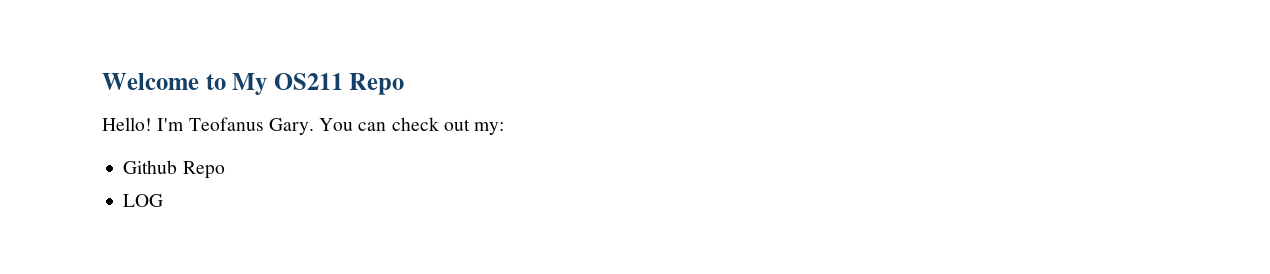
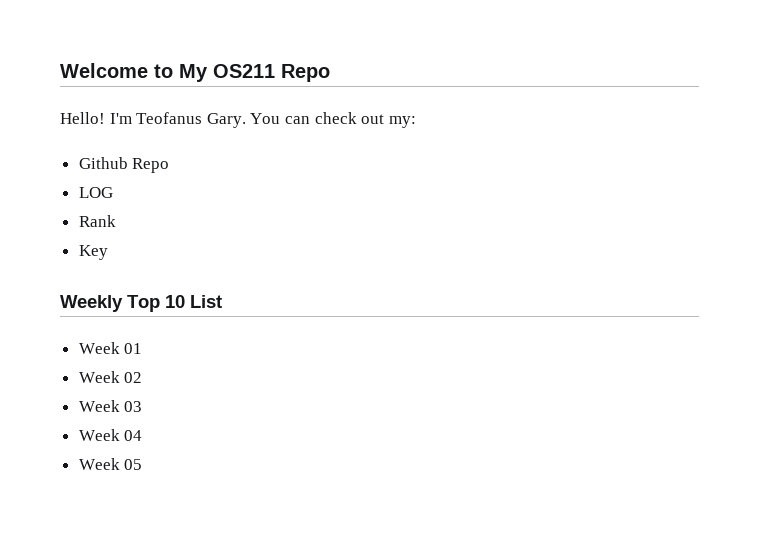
(164, 200) none -> [78,215,116,227] [78,245,108,260] [60,295,222,312] [78,342,143,354] [78,371,143,383] [78,400,143,412] [78,429,143,441] [78,458,143,470] // Rank // Key // Weekly Top 10 List // Week 01 // Week 02 // Week 03 // Week 04 // Week 05

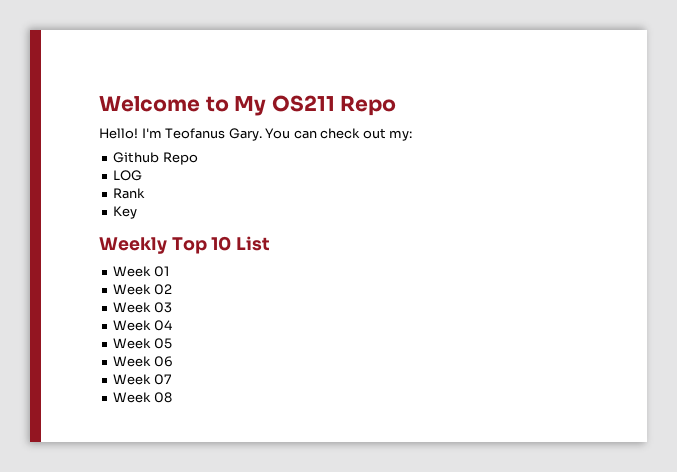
(143, 464) none -> [113,356,173,367] [113,374,171,385] [113,392,172,403] // Week 06 // Week 07 // Week 08

